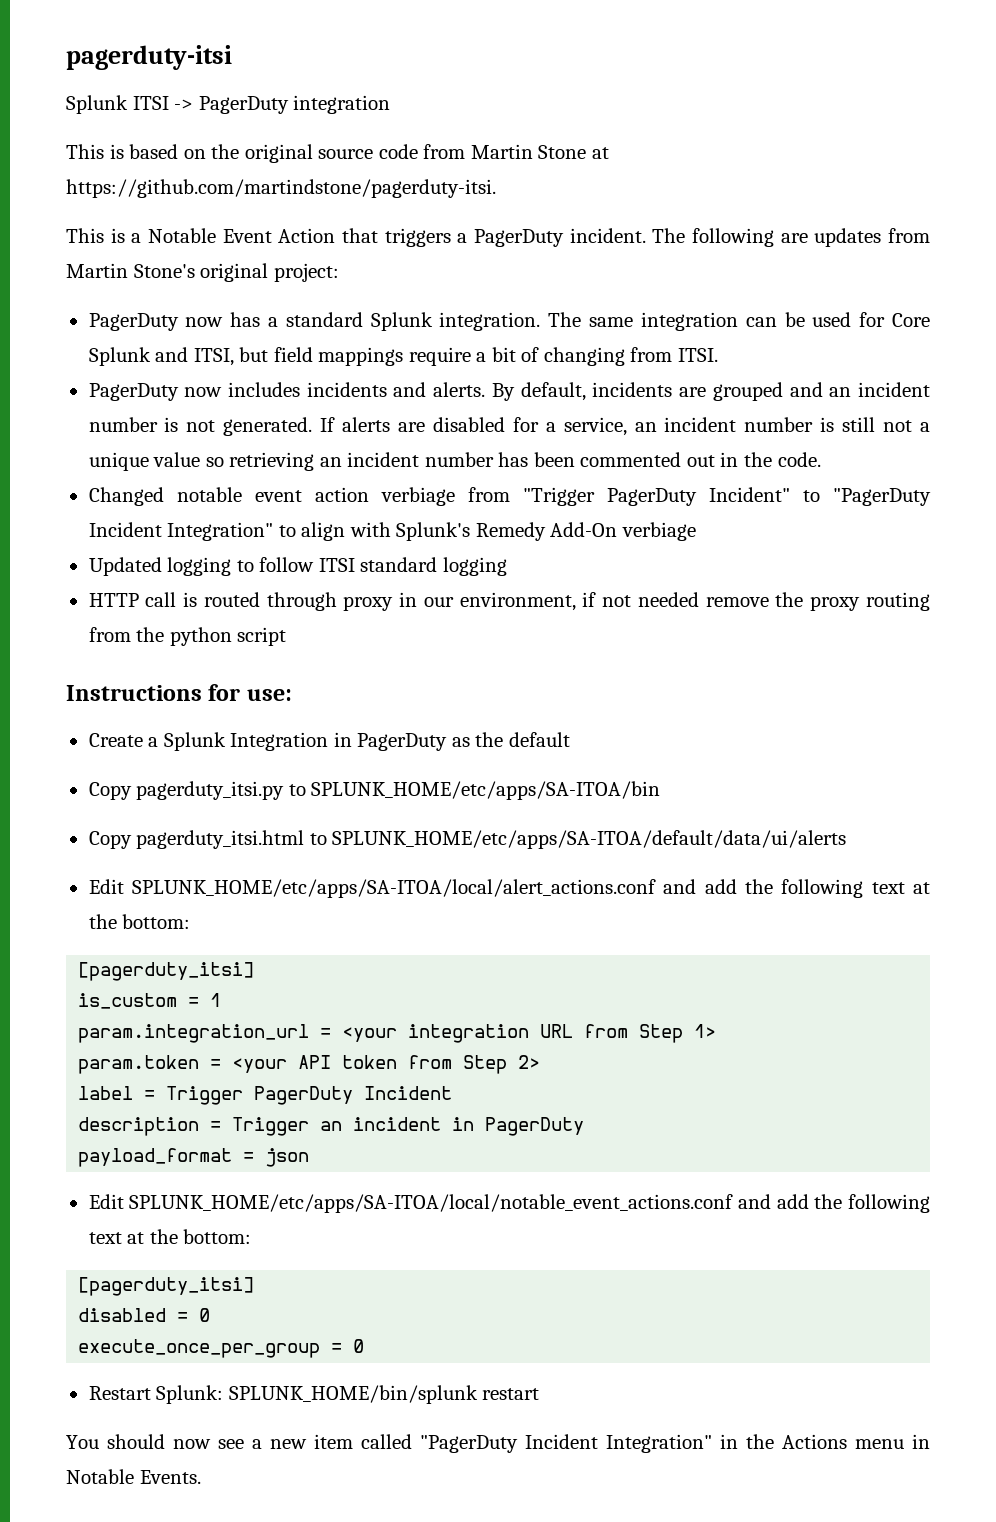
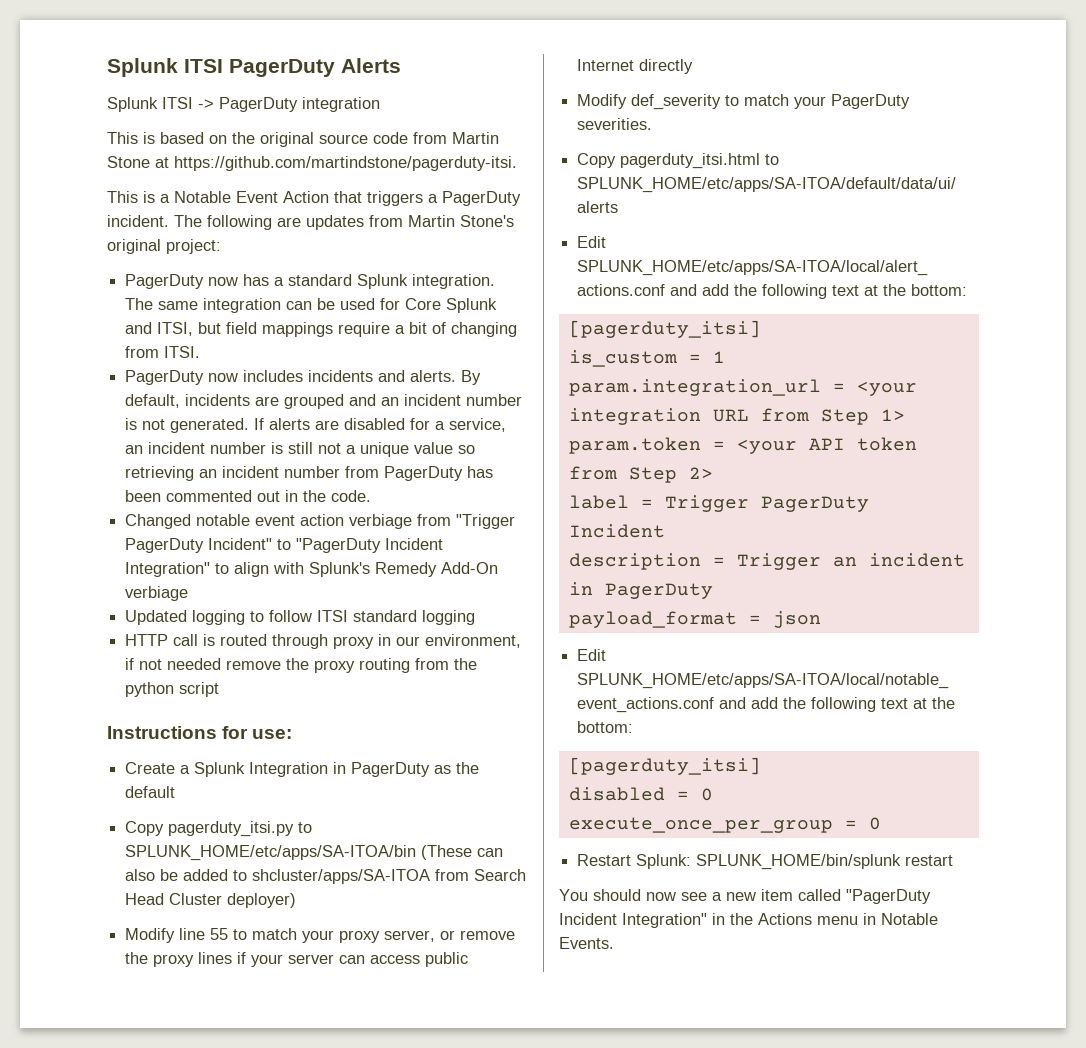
[66,45,232,70] pagerduty-itsi -> [107,58,401,77] Splunk ITSI PagerDuty Alerts
(494, 459) none -> [345,466,464,481] from PagerDuty
(661, 790) none -> [421,845,504,860] [125,869,527,884] [125,893,297,908] [125,928,516,943] [125,952,469,967] [577,59,694,74] [577,94,911,110] [577,118,653,130] (These can also be added to shcluster/apps/SA-ITOA from Search Head Cluster deployer) // Modify line 55 to match your proxy server, or remove the proxy lines if your server can access public Internet directly // Modify def_severity to match your PagerDuty severities.

